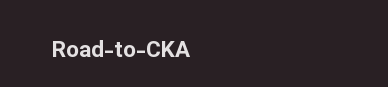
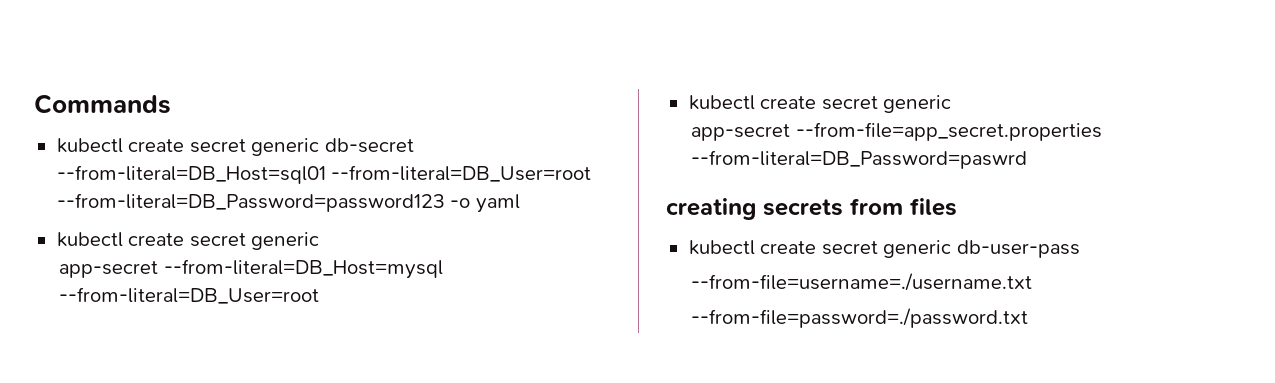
[52,40,191,57] Road-to-CKA -> [34,94,171,114] [56,138,414,156] [56,165,592,184] [56,193,520,213] [56,232,320,250] [59,259,444,279] [59,287,320,304] [688,95,952,113] [691,122,1103,141] [691,150,1028,169] [666,198,957,220] [688,240,1080,258] [691,273,1033,291] [691,308,1029,328] Commands // kubectl create secret generic db-secret --from-literal=DB_Host=sql01 --from-literal=DB_User=root --from-literal=DB_Password=password123 -o yaml // kubectl create secret generic // app-secret --from-literal=DB_Host=mysql --from-literal=DB_User=root // kubectl create secret generic // app-secret --from-file=app_secret.properties --from-literal=DB_Password=paswrd // creating secrets from files // kubectl create secret generic db-user-pass // --from-file=username=./username.txt // --from-file=password=./password.txt

